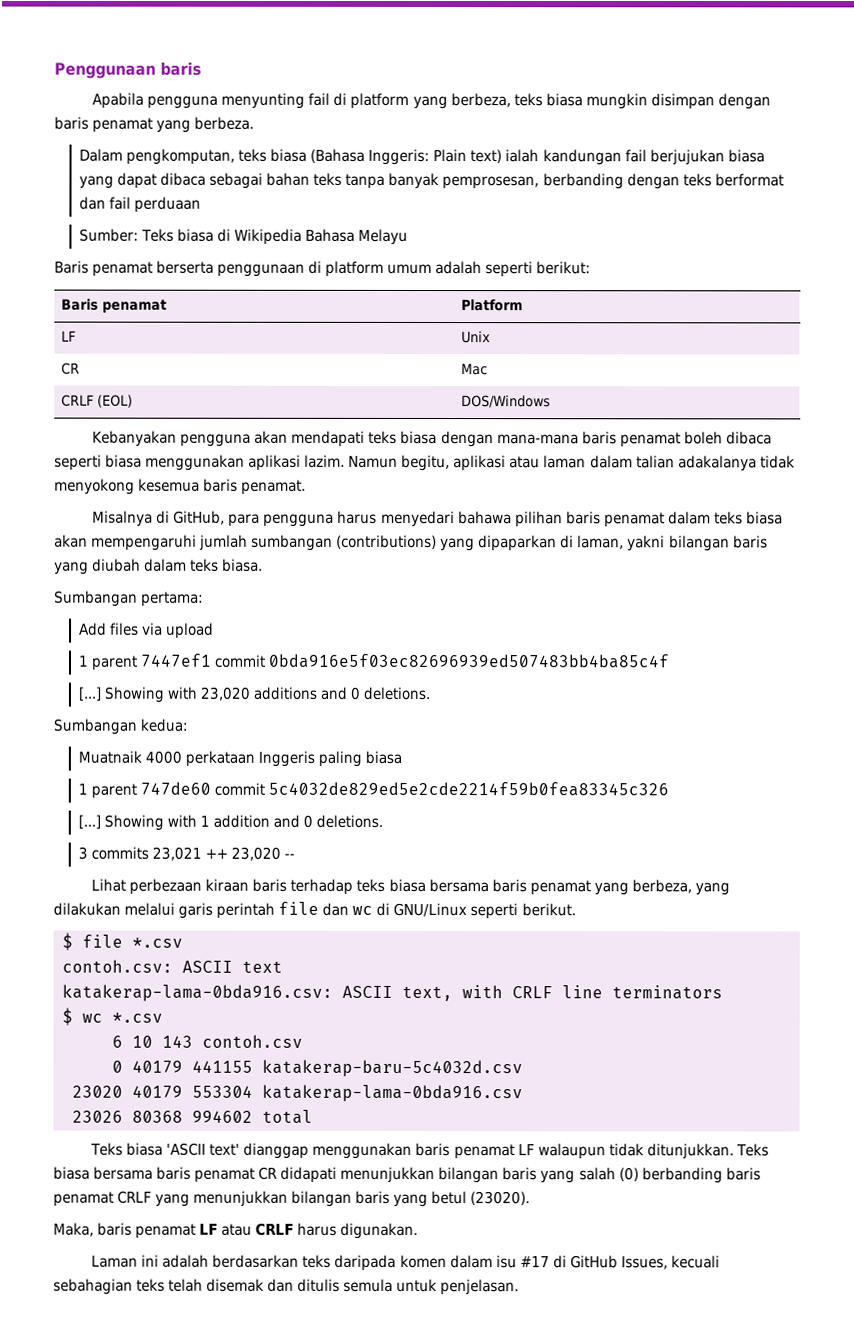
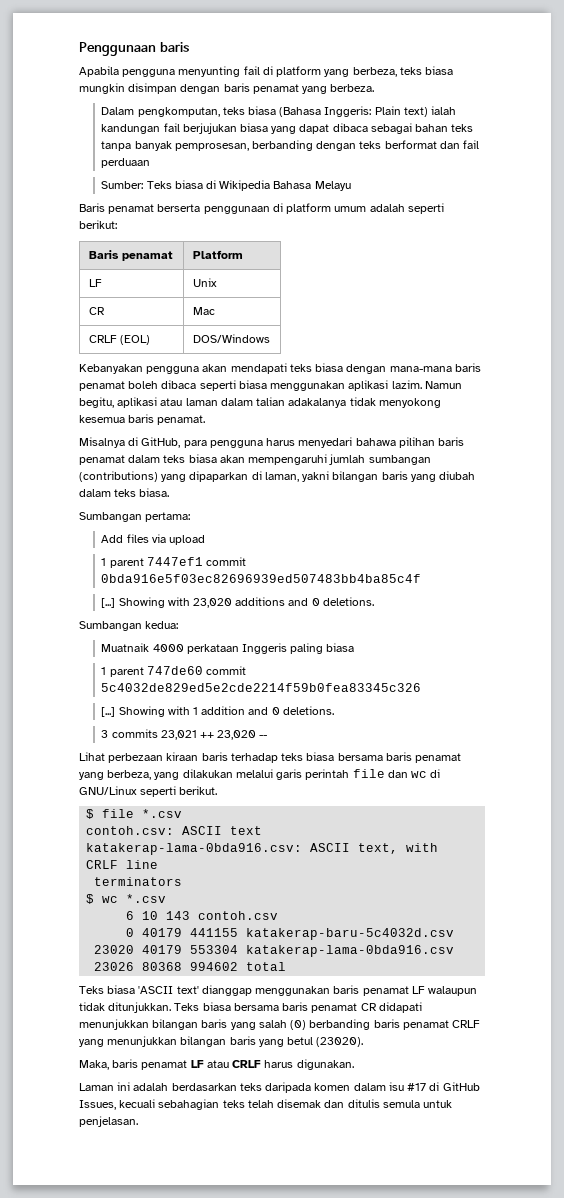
(603, 992) none -> (159, 864) //

